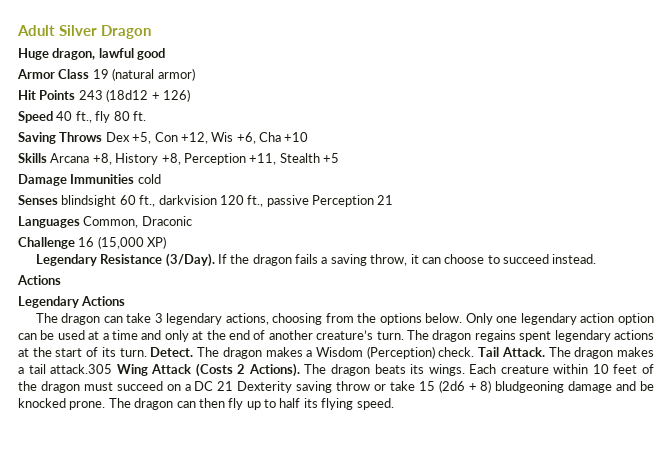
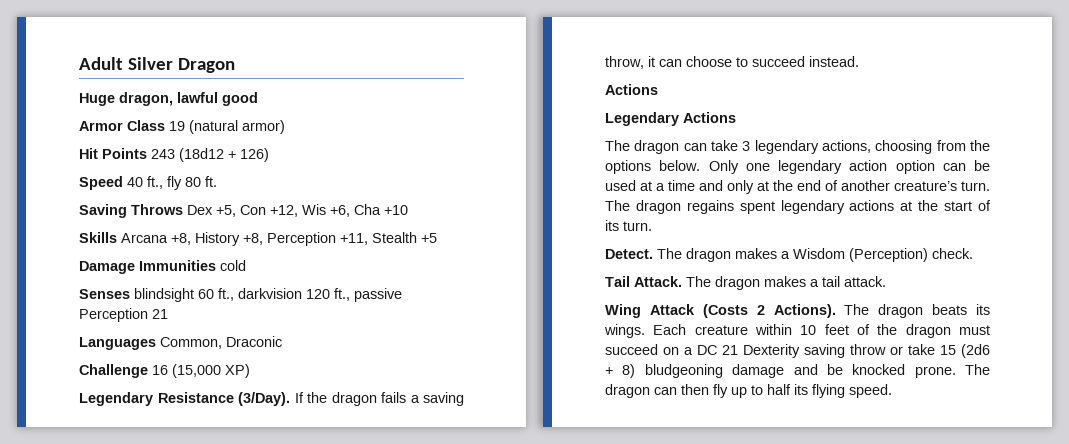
(147, 352) none -> (652, 226) //
(475, 352) none -> (973, 253) //
[50,364,113,374] attack.305 -> [844,276,886,287] attack. //

